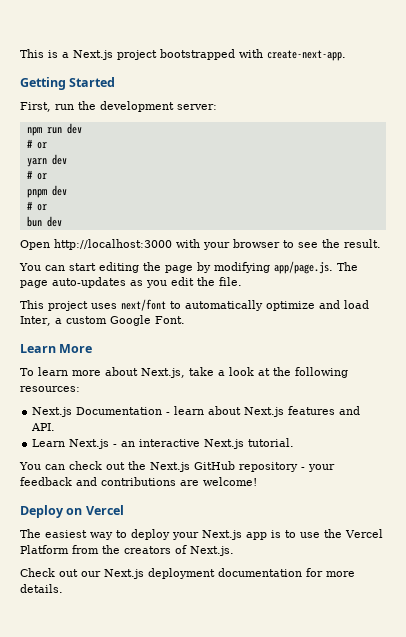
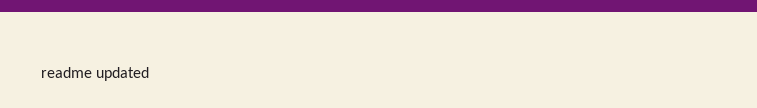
[20,49,346,61] [20,77,116,90] [20,101,217,112] [26,123,82,136] [26,139,47,149] [26,154,67,167] [26,170,47,180] [26,185,67,198] [26,201,47,211] [26,216,62,227] [20,239,381,250] [19,261,358,274] [20,277,242,288] [20,299,369,311] [20,315,185,326] [20,344,93,353] [20,367,348,378] [20,386,80,392] [32,406,361,417] [31,423,56,431] [32,438,295,449] [19,461,335,472] [20,477,257,486] [20,505,124,518] [20,529,383,540] [20,545,234,556] [20,568,355,579] [20,584,63,593] This is a Next.js project bootstrapped with create-next-app. // Getting Started // First, run the development server: // npm run dev // # or // yarn dev // # or // pnpm dev // # or // bun dev // Open http://localhost:3000 with your browser to see the result. // You can start editing the page by modifying app/page.js. The page auto-updates as you edit the file. // This project uses next/font to automatically optimize and load Inter, a custom Google Font. // Learn More // To learn more about Next.js, take a look at the following resources: // Next.js Documentation - learn about Next.js features and API. // Learn Next.js - an interactive Next.js tutorial. // You can check out the Next.js GitHub repository - your feedback and contributions are welcome! // Deploy on Vercel // The easiest way to deploy your Next.js app is to use the Vercel Platform from the creators of Next.js. // Check out our Next.js deployment documentation for more details. -> [41,67,150,81] readme updated

